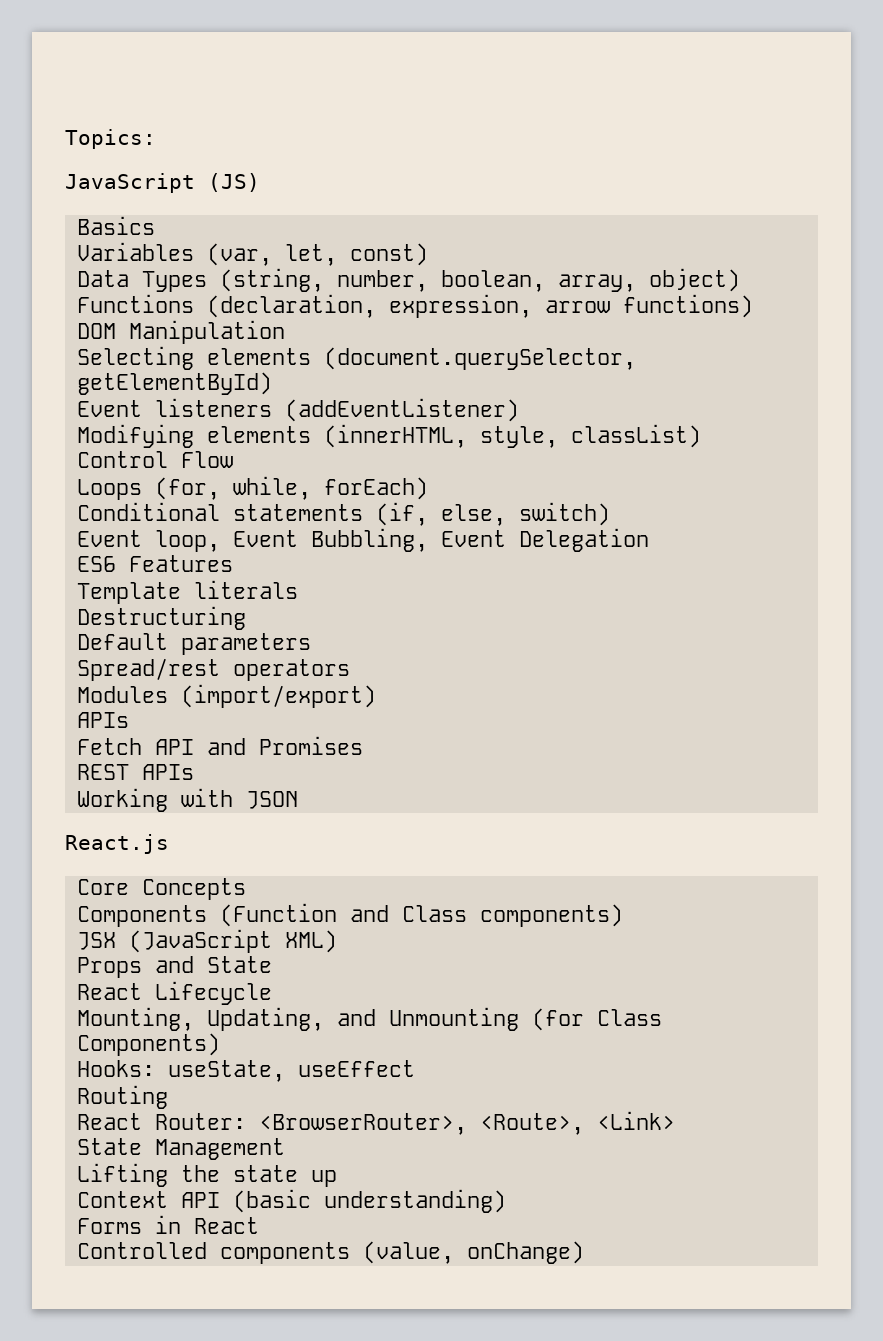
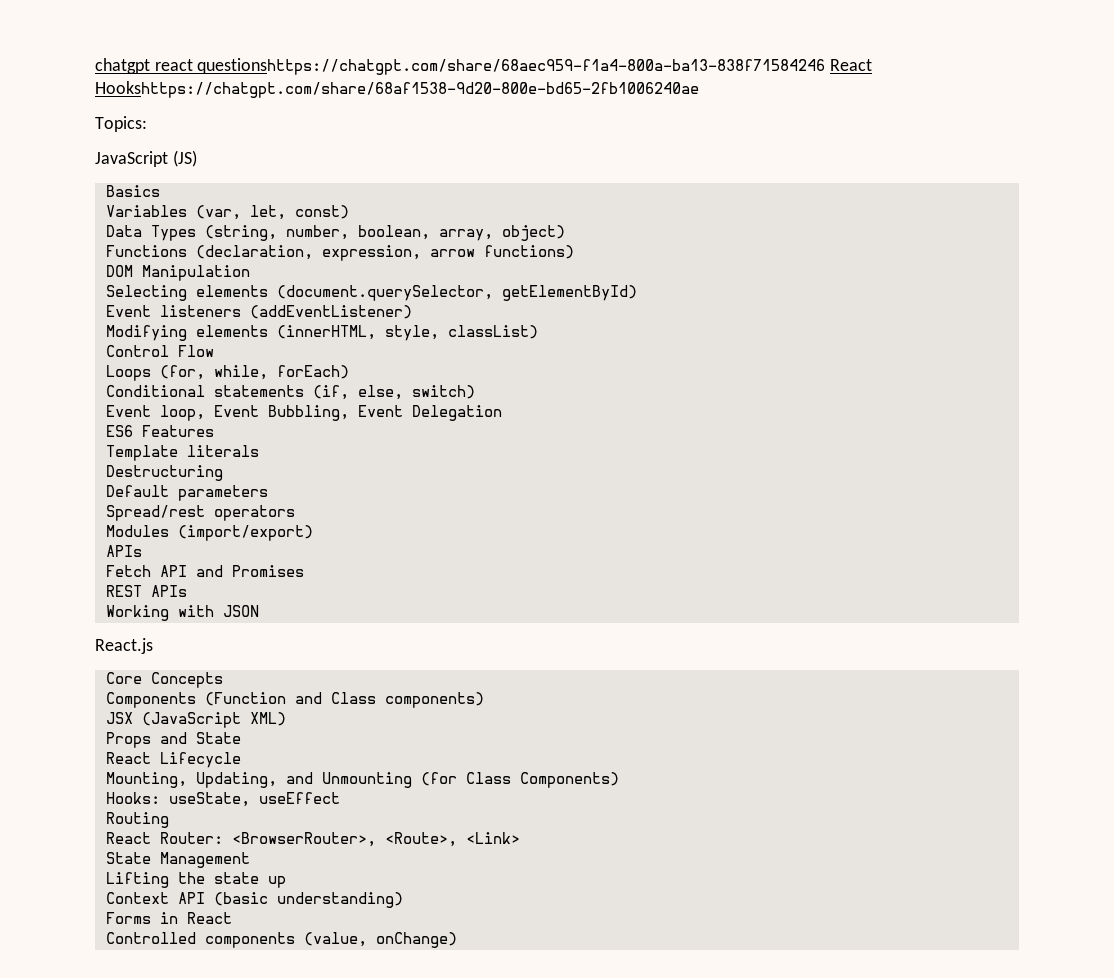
(65, 139) none -> [95,58,873,75] [95,81,699,98] chatgpt react questionshttps://chatgpt.com/share/68aec959-f1a4-800a-ba13-838f71584246 React Hookshttps://chatgpt.com/share/68af1538-9d20-800e-bd65-2fb1006240ae //

